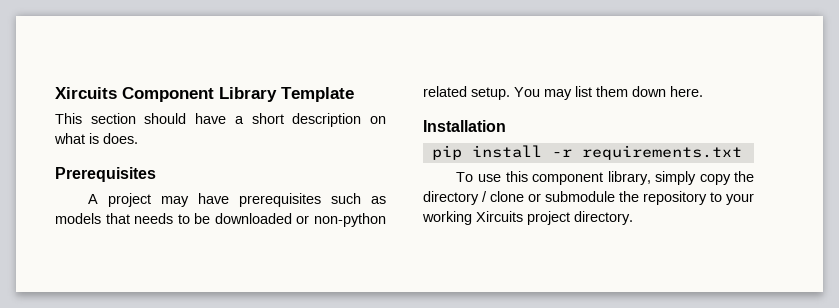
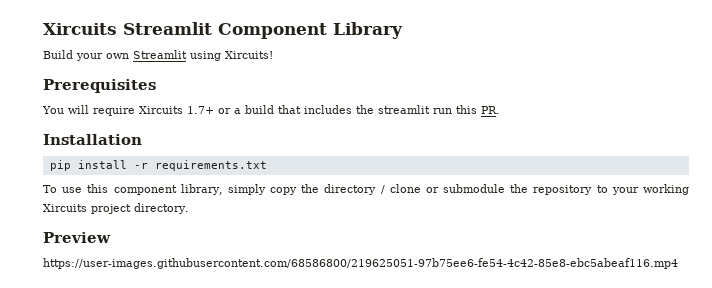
[55,87,117,99] Xircuits -> [43,22,212,35] Xircuits Streamlit
[281,87,354,102] [55,113,387,127] [54,133,138,144] [55,167,156,182] [88,193,386,207] [55,213,387,227] [423,86,703,100] Template // This section should have a short description on what is does. // Prerequisites // A project may have prerequisites such as models that needs to be downloaded or non-python related setup. You may list them down here. -> [43,50,273,61] [43,79,156,93] [42,105,500,116] // Build your own Streamlit using Xircuits! // Prerequisites // You will require Xircuits 1.7+ or a build that includes the streamlit run this PR.
(633, 218) none -> [43,232,111,243] [43,258,678,269] // Preview // https://user-images.githubusercontent.com/68586800/219625051-97b75ee6-fe54-4c42-85e8-ebc5abeaf116.mp4

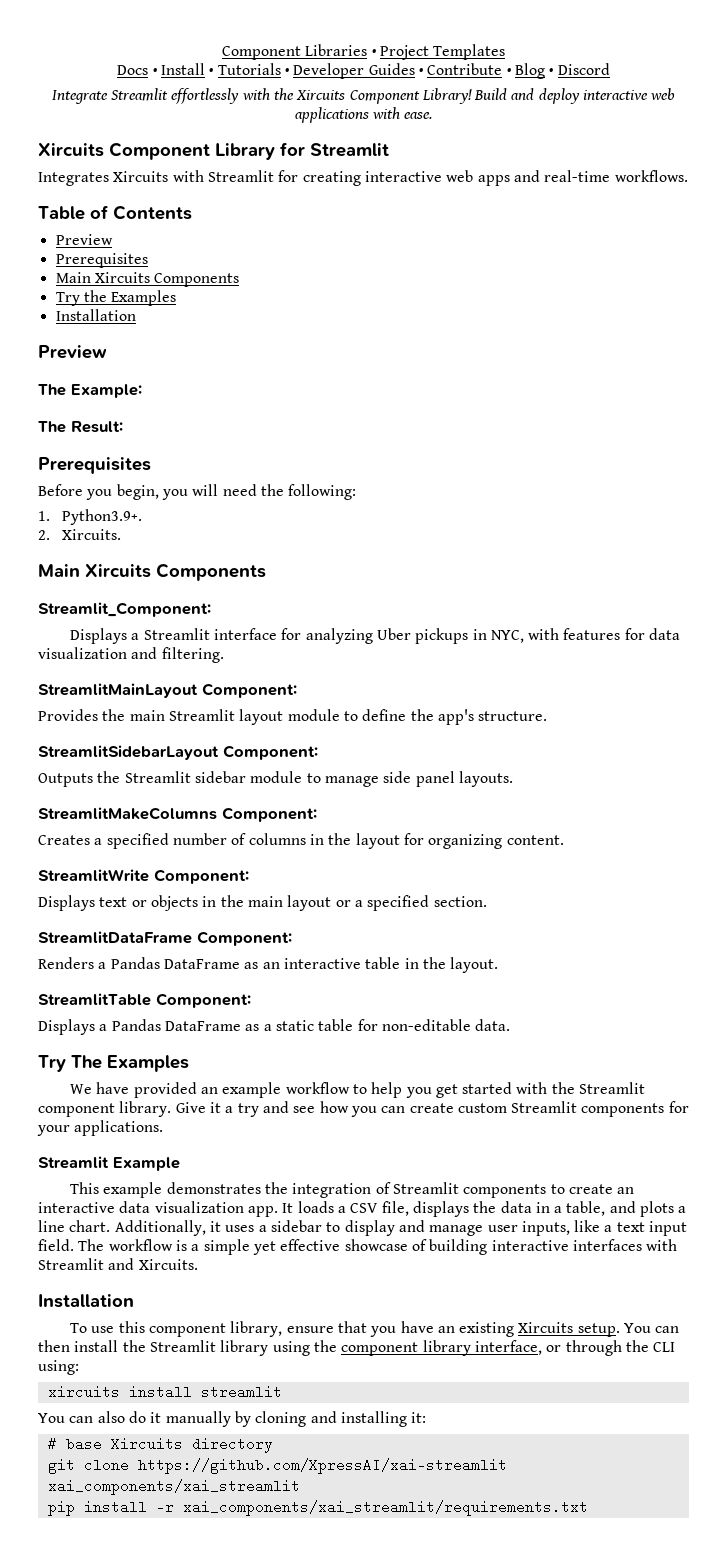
[43,22,403,39] [43,50,273,61] [43,79,156,93] [42,105,500,116] [43,134,142,145] [49,160,267,171] Xircuits Streamlit Component Library // Build your own Streamlit using Xircuits! // Prerequisites // You will require Xircuits 1.7+ or a build that includes the streamlit run this PR. // Installation // pip install -r requirements.txt -> [221,44,506,60] [117,63,610,79] [51,88,676,104] [294,107,433,123] [38,142,389,160] [38,170,688,186] [38,205,192,220] [55,234,113,245] [55,253,148,268] [55,272,240,287] [55,290,177,306] [55,309,136,321] [38,345,107,359] [38,384,142,398] [38,421,123,433] [38,457,151,474] [38,484,357,500] [38,509,142,525] [38,529,121,540] [38,563,266,581] [38,602,211,617] [69,628,681,644] [38,647,224,663] [38,683,297,698] [38,709,548,725] [38,745,318,760] [38,771,513,787] [38,807,317,822] [38,833,564,849] [38,869,249,884] [38,895,487,911] [38,931,292,946] [38,957,499,973] [38,993,251,1008] [38,1019,511,1035] [38,1055,189,1072] [69,1082,646,1098] [38,1101,689,1117] [37,1120,164,1136] [38,1156,180,1171] [69,1182,635,1198] [38,1201,687,1217] [38,1220,688,1236] [38,1239,678,1255] [38,1258,198,1270] [38,1294,134,1308] Component Libraries • Project Templates // Docs • Install • Tutorials • Developer Guides • Contribute • Blog • Discord // Integrate Streamlit effortlessly with the Xircuits Component Library! Build and deploy interactive web applications with ease. // Xircuits Component Library for Streamlit // Integrates Xircuits with Streamlit for creating interactive web apps and real-time workflows. // Table of Contents // Preview // Prerequisites // Main Xircuits Components // Try the Examples // Installation // Preview // The Example: // The Result: // Prerequisites // Before you begin, you will need the following: // 1. Python3.9+. // 2. Xircuits. // Main Xircuits Components // Streamlit_Component: // Displays a Streamlit interface for analyzing Uber pickups in NYC, with features for data visualization and filtering. // StreamlitMainLayout Component: // Provides the main Streamlit layout module to define the app's structure. // StreamlitSidebarLayout Component: // Outputs the Streamlit sidebar module to manage side panel layouts. // StreamlitMakeColumns Component: // Creates a specified number of columns in the layout for organizing content. // StreamlitWrite Component: // Displays text or objects in the main layout or a specified section. // StreamlitDataFrame Component: // Renders a Pandas DataFrame as an interactive table in the layout. // StreamlitTable Component: // Displays a Pandas DataFrame as a static table for non-editable data. // Try The Examples // We have provided an example workflow to help you get started with the Streamlit component library. Give it a try and see how you can create custom Streamlit components for your applications. // Streamlit Example // This example demonstrates the integration of Streamlit components to create an interactive data visualization app. It loads a CSV file, displays the data in a table, and plots a line chart. Additionally, it uses a sidebar to display and manage user inputs, like a text input field. The workflow is a simple yet effective showcase of building interactive interfaces with Streamlit and Xircuits. // Installation
[227,184,690,195] [43,203,189,214] [43,232,111,243] [43,258,678,269] simply copy the directory / clone or submodule the repository to your working Xircuits project directory. // Preview // https://user-images.githubusercontent.com/68586800/219625051-97b75ee6-fe54-4c42-85e8-ebc5abeaf116.mp4 -> [286,1321,680,1337] [38,1340,676,1356] [38,1360,79,1375] [47,1385,282,1399] [38,1411,427,1427] [47,1437,273,1453] [47,1458,507,1474] [47,1479,300,1495] [47,1500,588,1516] ensure that you have an existing Xircuits setup. You can then install the Streamlit library using the component library interface, or through the CLI using: // xircuits install streamlit // You can also do it manually by cloning and installing it: // # base Xircuits directory // git clone https://github.com/XpressAI/xai-streamlit xai_components/xai_streamlit // pip install -r xai_components/xai_streamlit/requirements.txt

